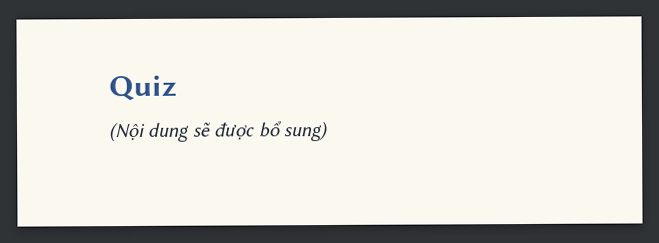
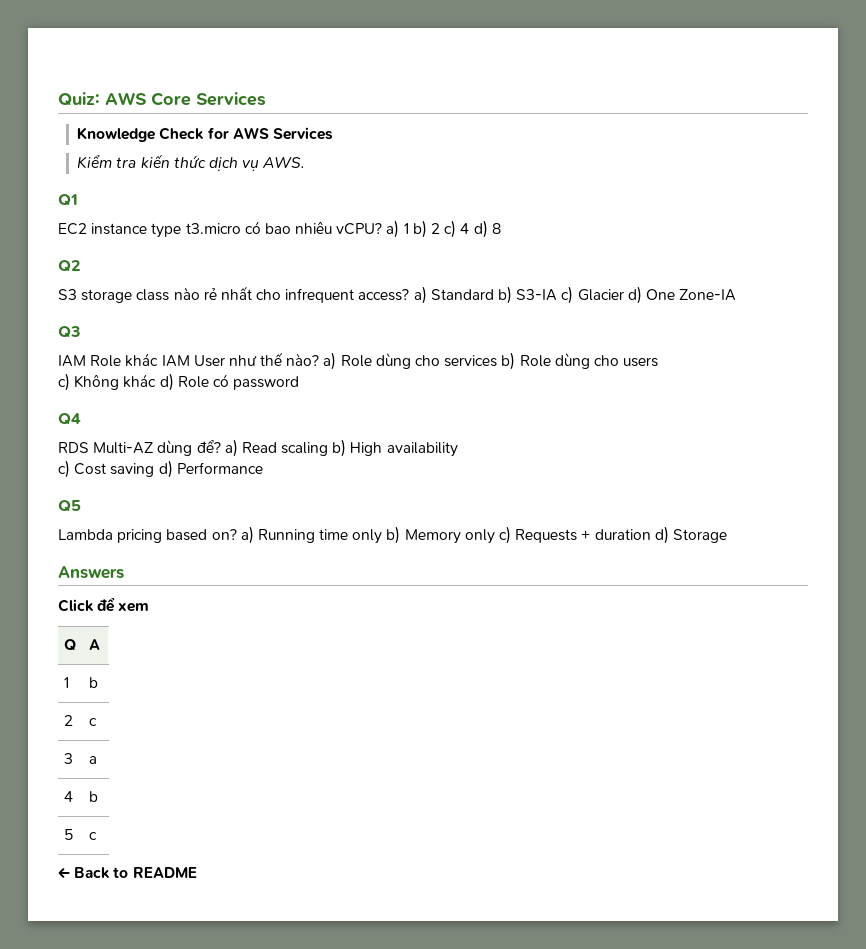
[108,74,177,102] [109,121,329,143] Quiz // (Nội dung sẽ được bổ sung) -> [58,92,266,106] [77,127,333,142] [77,154,306,171] [58,194,78,206] [58,220,501,238] [58,260,81,272] [58,286,737,304] [58,326,81,338] [58,352,659,370] [58,373,300,391] [58,413,81,425] [58,439,458,457] [58,460,263,478] [58,500,81,512] [58,526,727,544] [58,566,124,579] [58,598,150,612] [64,639,77,651] [89,639,101,650] [64,677,70,688] [89,677,99,688] [64,715,74,726] [89,718,98,726] [64,753,74,764] [89,756,98,764] [64,791,74,802] [89,791,99,802] [64,829,74,840] [89,832,98,840] [58,867,197,879] Quiz: AWS Core Services // Knowledge Check for AWS Services // Kiểm tra kiến thức dịch vụ AWS. // Q1 // EC2 instance type t3.micro có bao nhiêu vCPU? a) 1 b) 2 c) 4 d) 8 // Q2 // S3 storage class nào rẻ nhất cho infrequent access? a) Standard b) S3-IA c) Glacier d) One Zone-IA // Q3 // IAM Role khác IAM User như thế nào? a) Role dùng cho services b) Role dùng cho users // c) Không khác d) Role có password // Q4 // RDS Multi-AZ dùng để? a) Read scaling b) High availability // c) Cost saving d) Performance // Q5 // Lambda pricing based on? a) Running time only b) Memory only c) Requests + duration d) Storage // Answers // Click để xem // Q | A // 1 | b // 2 | c // 3 | a // 4 | b // 5 | c // ← Back to README

